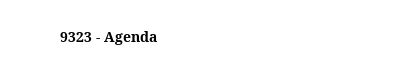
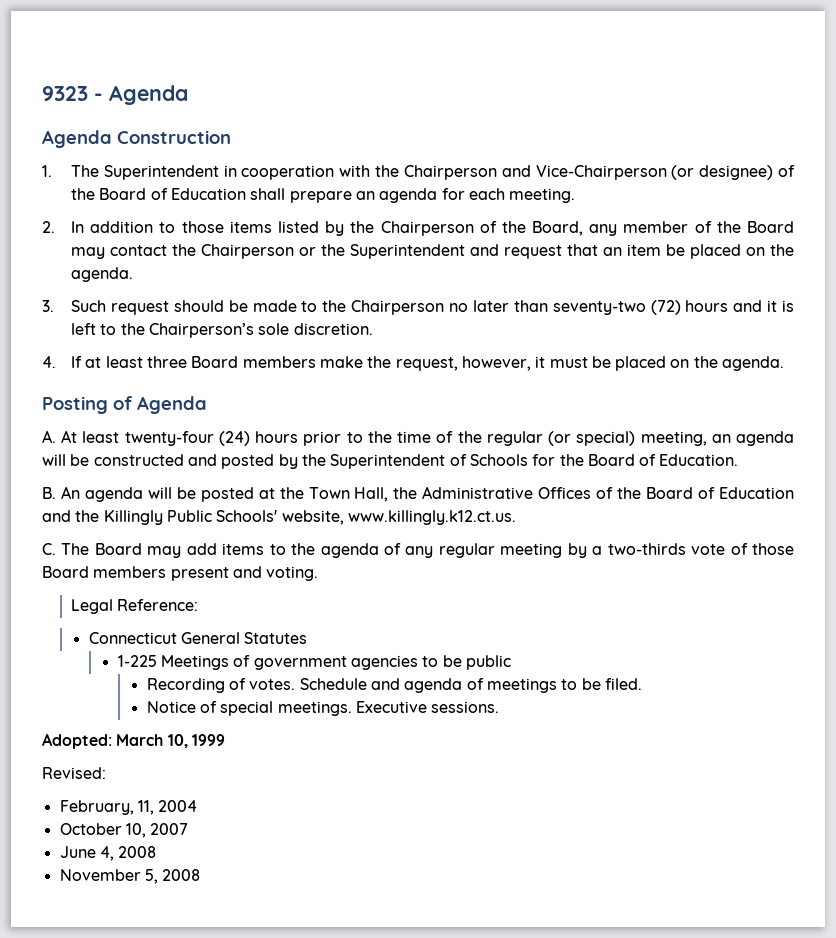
(157, 38) none -> [42,130,231,148] [42,165,796,180] [71,188,576,203] [42,221,794,236] [71,244,794,259] [71,267,134,282] [42,300,794,315] [71,323,373,338] [42,356,785,371] [42,396,207,414] [42,430,795,446] [42,454,739,469] [42,486,795,502] [42,510,516,525] [42,543,795,558] [42,566,319,581] [71,599,199,614] [88,632,308,644] [117,655,511,670] [146,678,642,693] [146,701,500,716] [42,733,225,749] [42,767,106,779] [59,800,198,815] [59,823,189,838] [59,846,157,861] [59,869,201,884] // Agenda Construction // 1. The Superintendent in cooperation with the Chairperson and Vice-Chairperson (or designee) of the Board of Education shall prepare an agenda for each meeting. // 2. In addition to those items listed by the Chairperson of the Board, any member of the Board may contact the Chairperson or the Superintendent and request that an item be placed on the agenda. // 3. Such request should be made to the Chairperson no later than seventy-two (72) hours and it is left to the Chairperson’s sole discretion. // 4. If at least three Board members make the request, however, it must be placed on the agenda. // Posting of Agenda // A. At least twenty-four (24) hours prior to the time of the regular (or special) meeting, an agenda will be constructed and posted by the Superintendent of Schools for the Board of Education. // B. An agenda will be posted at the Town Hall, the Administrative Offices of the Board of Education and the Killingly Public Schools' website, www.killingly.k12.ct.us. // C. The Board may add items to the agenda of any regular meeting by a two-thirds vote of those Board members present and voting. // Legal Reference: // Connecticut General Statutes // 1-225 Meetings of government agencies to be public // Recording of votes. Schedule and agenda of meetings to be filed. // Notice of special meetings. Executive sessions. // Adopted: March 10, 1999 // Revised: // February, 11, 2004 // October 10, 2007 // June 4, 2008 // November 5, 2008

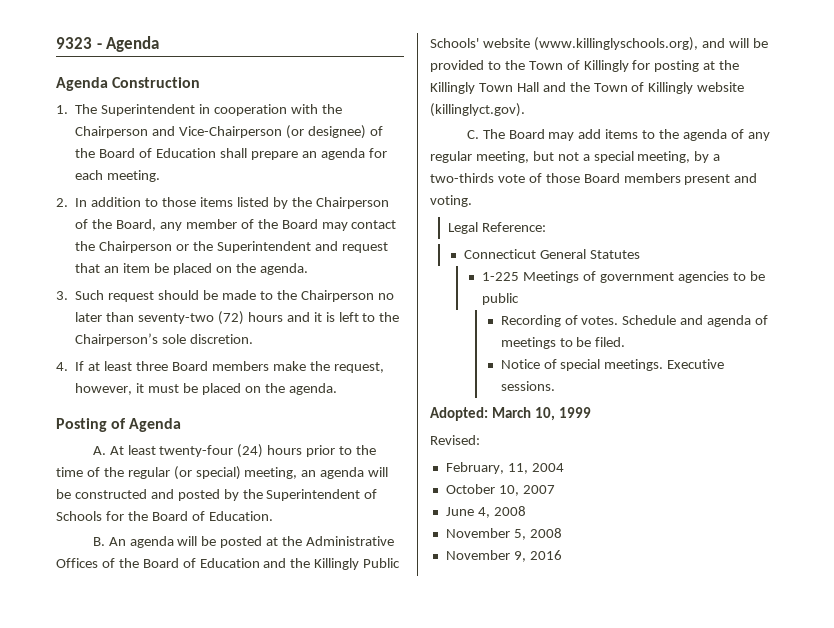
[308,487,418,502] Town Hall, the -> (303, 541) none
[281,510,516,525] website, www.killingly.k12.ct.us. -> [482,37,768,51] [430,60,740,72] [430,82,745,94] [430,103,525,117] website (www.killinglyschools.org), and will be provided to the Town of Killingly for posting at the Killingly Town Hall and the Town of Killingly website (killinglyct.gov).
[500,543,563,558] meeting -> [475,151,691,163] meeting, but not a special meeting,
(201, 875) none -> [445,550,562,562] // November 9, 2016

